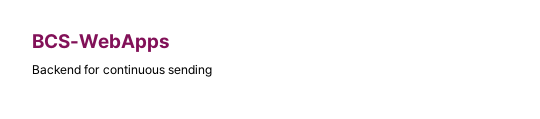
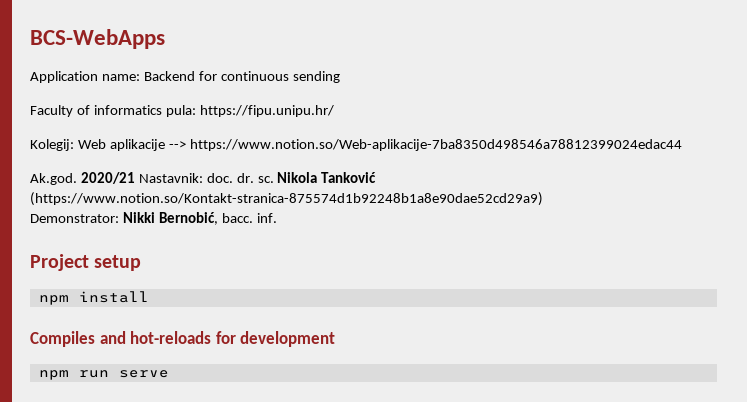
(170, 43) none -> [30,71,140,83] Application name:
(213, 70) none -> [30,105,334,117] [30,139,682,151] [30,172,377,185] [30,192,543,206] [30,212,277,225] [30,254,142,271] [38,291,149,305] [30,331,336,347] [38,370,169,380] // Faculty of informatics pula: https://fipu.unipu.hr/ // Kolegij: Web aplikacije --> https://www.notion.so/Web-aplikacije-7ba8350d498546a78812399024edac44 // Ak.god. 2020/21 Nastavnik: doc. dr. sc. Nikola Tanković (https://www.notion.so/Kontakt-stranica-875574d1b92248b1a8e90dae52cd29a9) // Demonstrator: Nikki Bernobić, bacc. inf. // Project setup // npm install // Compiles and hot-reloads for development // npm run serve

